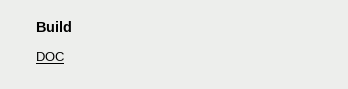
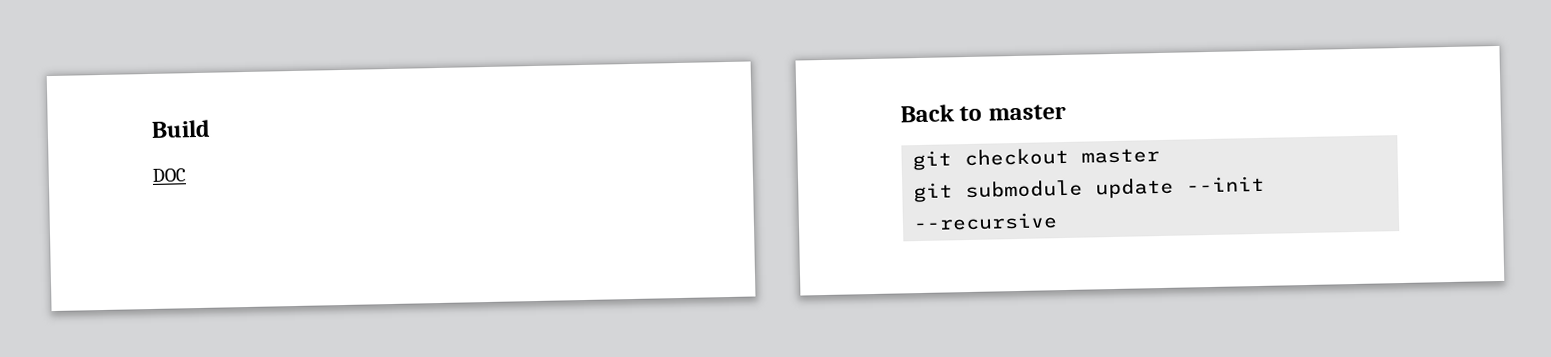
(64, 56) none -> [900,103,1066,123] [912,147,1161,171] [913,175,1266,203] [913,212,1059,232] // Back to master // git checkout master // git submodule update --init --recursive

